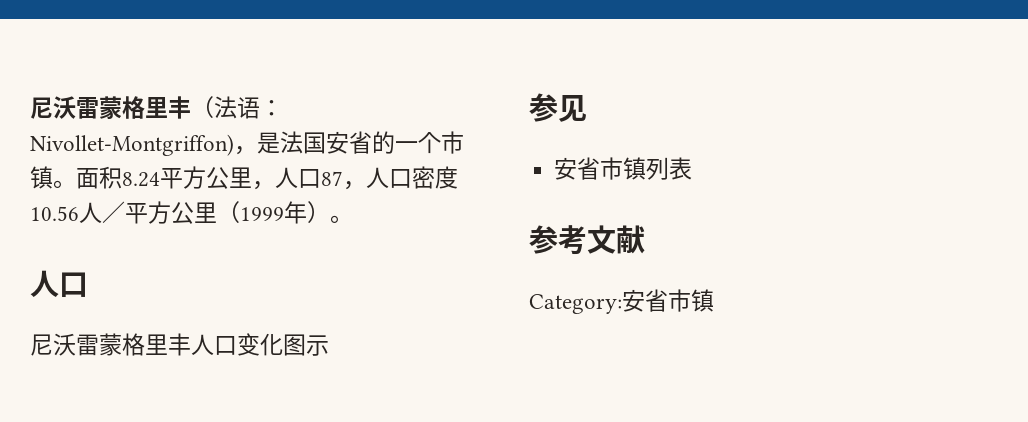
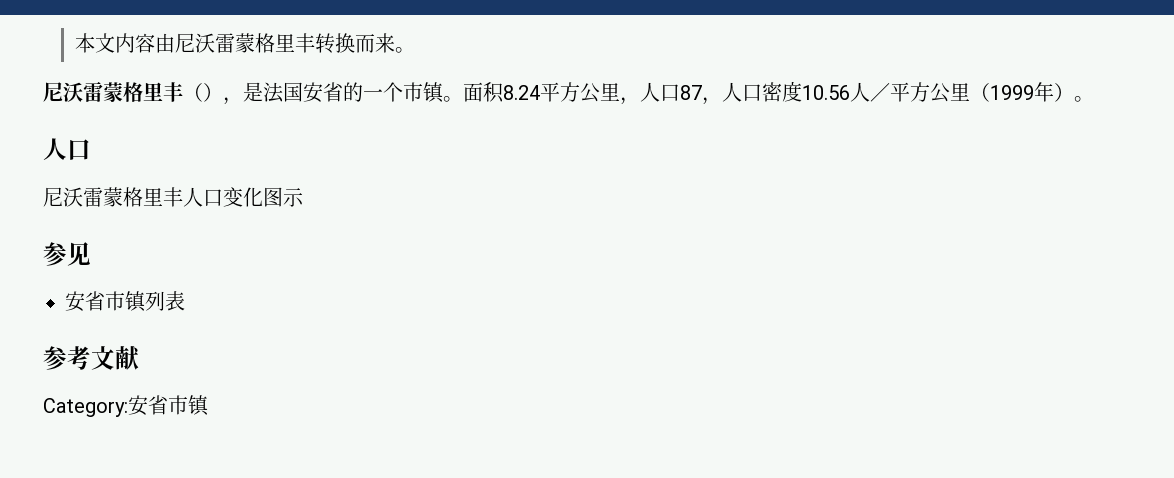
(30, 108) none -> [75,33,416,54] 本文内容由尼沃雷蒙格里丰转换而来。 //
[214,96,283,119] [30,134,234,156] 法语：Nivollet-Montgriffon) -> [203,83,223,102] ）

